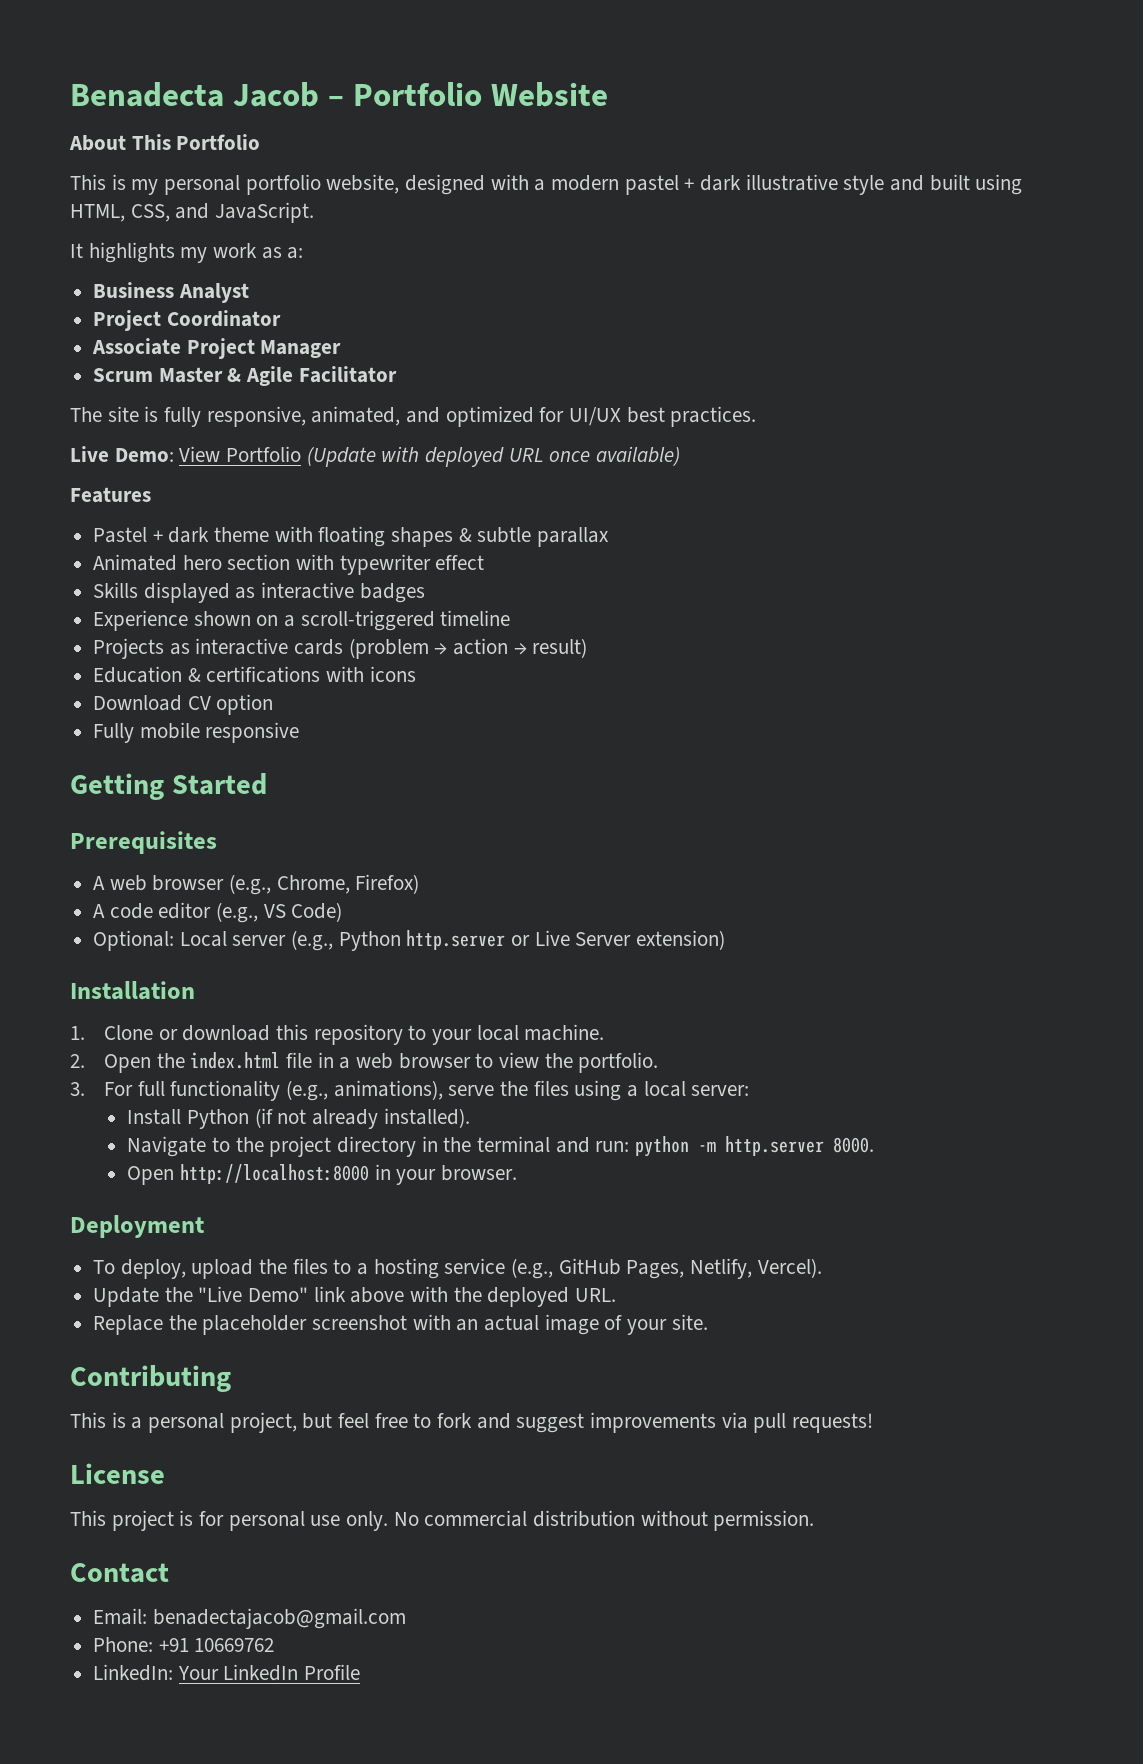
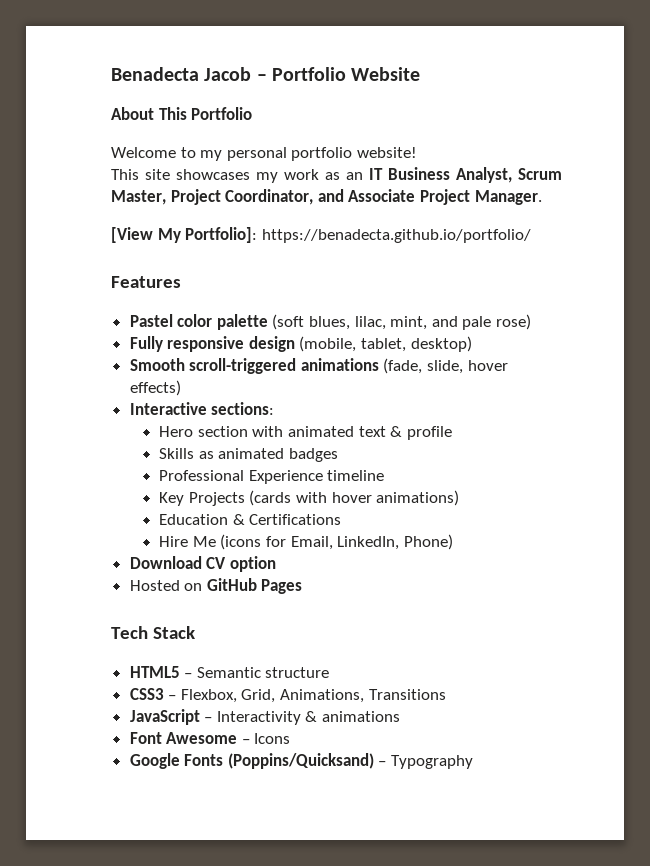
[70,174,126,190] This is -> [111,147,196,158] Welcome to
[326,174,1023,195] [70,202,315,223] [70,242,304,263] [93,282,249,303] [93,310,281,331] [92,338,342,359] [93,366,397,386] [70,406,757,427] [70,446,681,467] [70,487,151,503] [93,526,610,547] [93,554,485,575] [93,582,425,603] [93,610,511,631] [93,638,588,659] [93,666,416,683] [93,694,274,715] [93,722,300,743] [70,773,267,800] [70,831,217,854] [93,874,420,895] [93,902,343,923] [93,930,726,951] [70,981,195,1000] [70,1024,605,1045] [70,1052,659,1073] [70,1080,750,1101] [127,1108,470,1129] [127,1136,874,1157] [127,1164,517,1185] [70,1215,204,1238] [93,1258,822,1279] [93,1286,617,1307] [93,1314,708,1335] [70,1365,231,1392] [70,1412,874,1433] [70,1463,165,1484] [70,1510,815,1531] [70,1563,169,1583] [93,1608,406,1629] [93,1637,275,1652] [93,1664,361,1681] website, designed with a modern pastel + dark illustrative style and built using HTML, CSS, and JavaScript. // It highlights my work as a: // Business Analyst // Project Coordinator // Associate Project Manager // Scrum Master & Agile Facilitator // The site is fully responsive, animated, and optimized for UI/UX best practices. // Live Demo: View Portfolio (Update with deployed URL once available) // Features // Pastel + dark theme with floating shapes & subtle parallax // Animated hero section with typewriter effect // Skills displayed as interactive badges // Experience shown on a scroll-triggered timeline // Projects as interactive cards (problem → action → result) // Education & certifications with icons // Download CV option // Fully mobile responsive // Getting Started // Prerequisites // A web browser (e.g., Chrome, Firefox) // A code editor (e.g., VS Code) // Optional: Local server (e.g., Python http.server or Live Server extension) // Installation // 1. Clone or download this repository to your local machine. // 2. Open the index.html file in a web browser to view the portfolio. // 3. For full functionality (e.g., animations), serve the files using a local server: // Install Python (if not already installed). // Navigate to the project directory in the terminal and run: python -m http.server 8000. // Open http://localhost:8000 in your browser. // Deployment // To deploy, upload the files to a hosting service (e.g., GitHub Pages, Netlify, Vercel). // Update the "Live Demo" link above with the deployed URL. // Replace the placeholder screenshot with an actual image of your site. // Contributing // This is a personal project, but feel free to fork and suggest improvements via pull requests! // License // This project is for personal use only. No commercial distribution without permission. // Contact // Email: benadectajacob@gmail.com // Phone: +91 10669762 // LinkedIn: Your LinkedIn Profile -> [356,147,417,158] [111,167,562,183] [111,189,542,205] [111,227,531,243] [111,276,181,288] [129,314,532,330] [129,336,472,352] [129,358,508,374] [129,380,181,396] [129,402,275,415] [159,426,452,440] [159,448,338,462] [159,470,385,484] [159,490,460,506] [159,514,342,525] [159,534,453,550] [129,556,276,572] [129,578,303,594] [111,626,195,639] [129,666,330,678] [129,688,446,703] [129,709,401,725] [129,732,291,744] [129,753,474,769] website! // This site showcases my work as an IT Business Analyst, Scrum Master, Project Coordinator, and Associate Project Manager. // [View My Portfolio]: https://benadecta.github.io/portfolio/ // Features // Pastel color palette (soft blues, lilac, mint, and pale rose) // Fully responsive design (mobile, tablet, desktop) // Smooth scroll-triggered animations (fade, slide, hover effects) // Interactive sections: // Hero section with animated text & profile // Skills as animated badges // Professional Experience timeline // Key Projects (cards with hover animations) // Education & Certifications // Hire Me (icons for Email, LinkedIn, Phone) // Download CV option // Hosted on GitHub Pages // Tech Stack // HTML5 – Semantic structure // CSS3 – Flexbox, Grid, Animations, Transitions // JavaScript – Interactivity & animations // Font Awesome – Icons // Google Fonts (Poppins/Quicksand) – Typography

